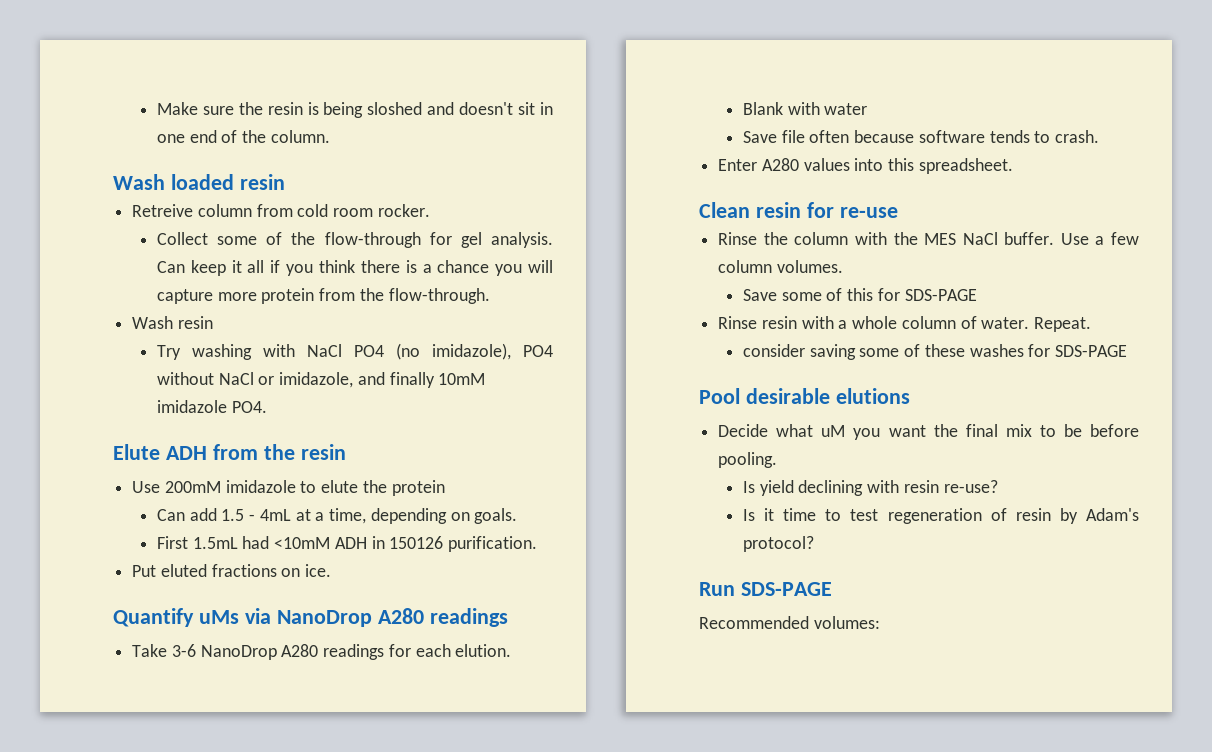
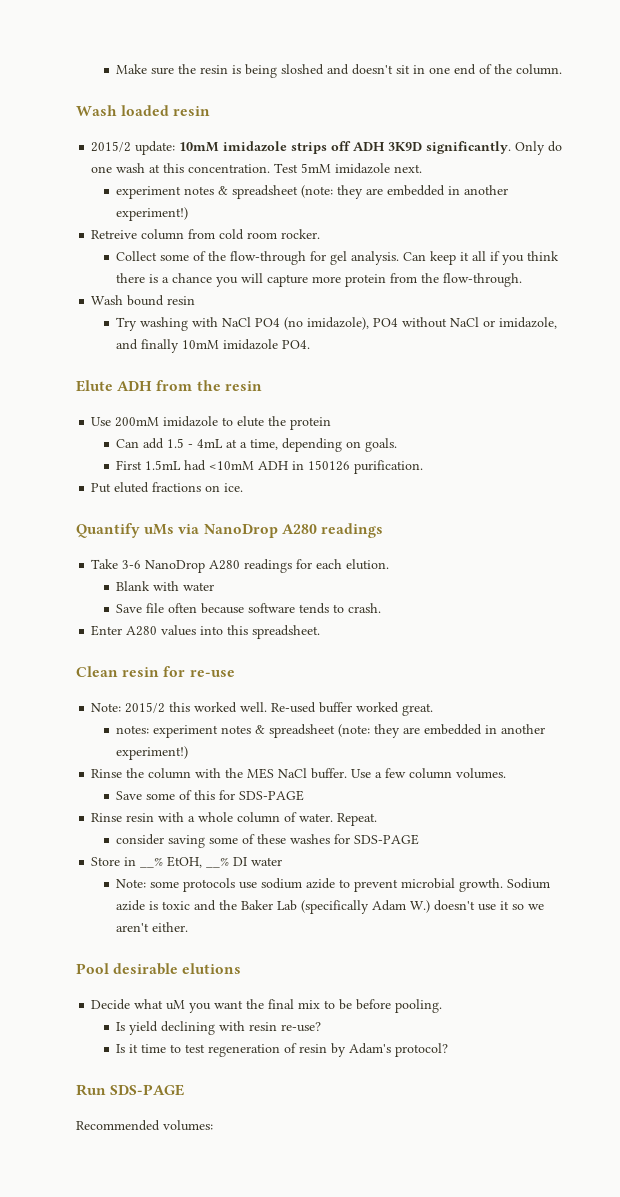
(285, 182) none -> [91,141,563,155] [91,163,423,174] [116,185,509,199] [116,207,189,221] // 2015/2 update: 10mM imidazole strips off ADH 3K9D significantly. Only do one wash at this concentration. Test 5mM imidazole next. // experiment notes & spreadsheet (note: they are embedded in another experiment!)
(174, 322) none -> [127,295,165,306] bound
(898, 212) none -> [91,702,434,716] [116,724,546,738] [116,746,189,760] // Note: 2015/2 this worked well. Re-used buffer worked great. // notes: experiment notes & spreadsheet (note: they are embedded in another experiment!)
(1128, 351) none -> [91,856,283,868] [116,878,551,892] [116,900,545,914] [116,922,189,932] // Store in __% EtOH, __% DI water // Note: some protocols use sodium azide to prevent microbial growth. Sodium azide is toxic and the Baker Lab (specifically Adam W.) doesn't use it so we aren't either.

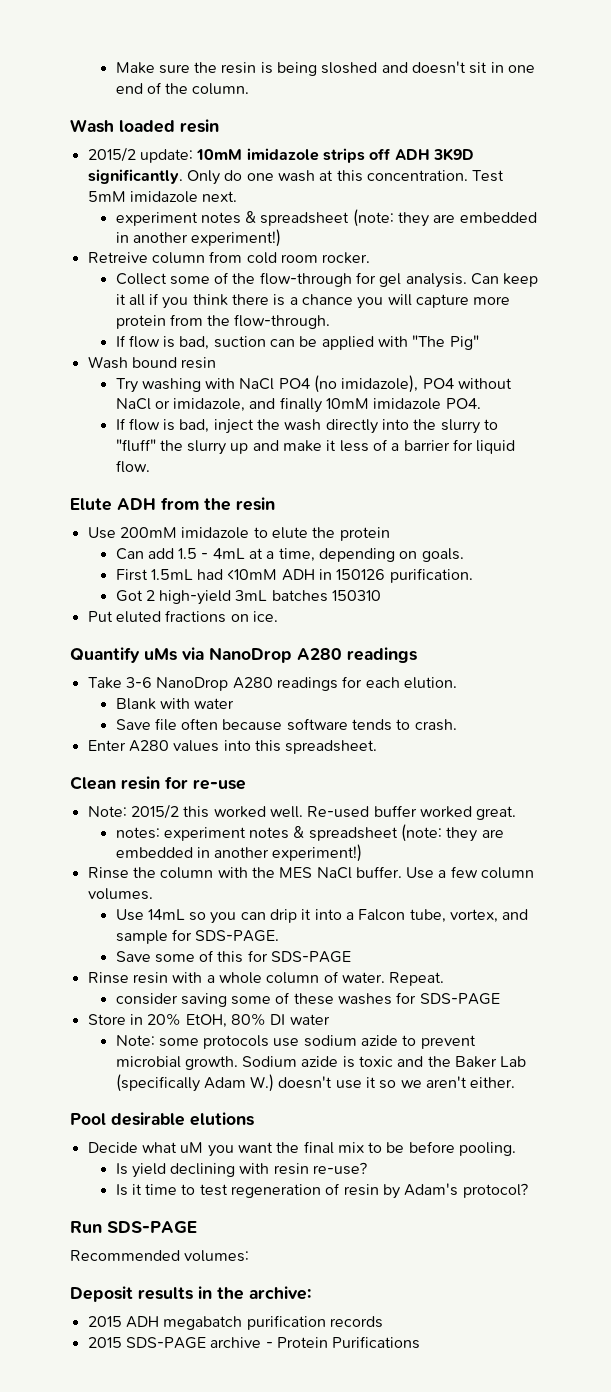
(523, 280) none -> [115,335,479,350] // If flow is bad, suction can be applied with "The Pig"
(311, 344) none -> [115,418,499,434] [115,439,516,455] [115,460,150,473] // If flow is bad, inject the wash directly into the slurry to "fluff" the slurry up and make it less of a barrier for liquid flow.
(424, 467) none -> [115,590,382,605] // Got 2 high-yield 3mL batches 150310
(507, 773) none -> [115,909,529,924] [115,929,280,944] // Use 14mL so you can drip it into a Falcon tube, vortex, and sample for SDS-PAGE.
[140,856,230,868] __% EtOH, __% -> [147,1013,266,1028] 20% EtOH, 80%
(213, 1125) none -> [70,1286,311,1302] [87,1315,383,1330] [87,1336,421,1349] // Deposit results in the archive: // 2015 ADH megabatch purification records // 2015 SDS-PAGE archive - Protein Purifications

